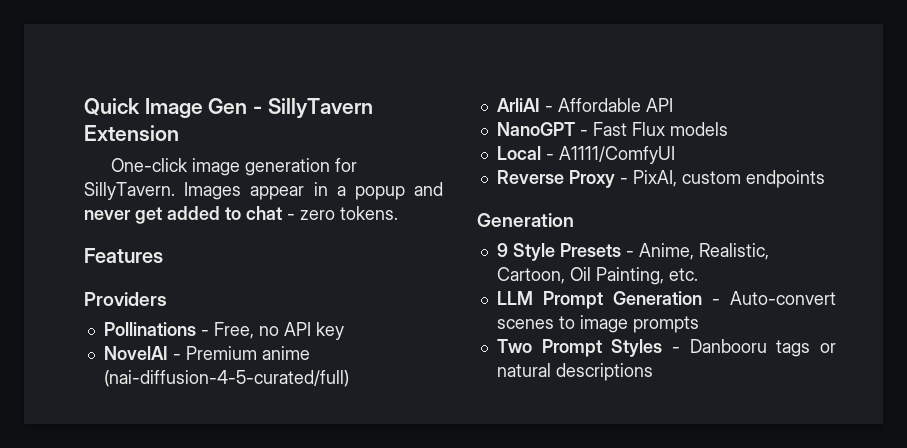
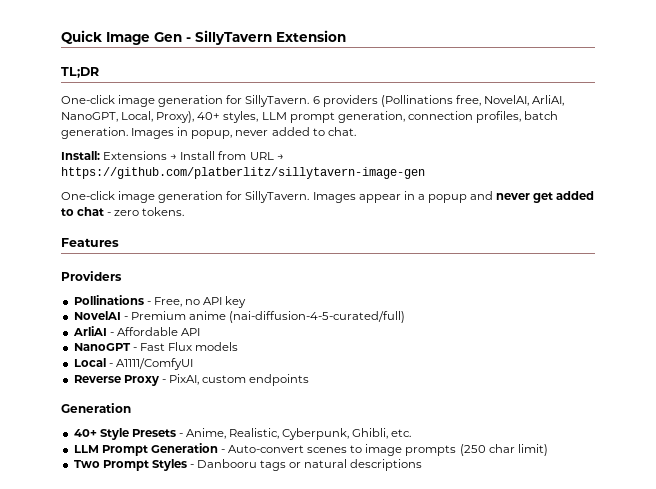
(179, 133) none -> [61,67,99,78] [61,95,565,107] [61,111,559,123] [61,127,356,139] [61,151,284,160] [61,167,425,179] // TL;DR // One-click image generation for SillyTavern. 6 providers (Pollinations free, NovelAI, ArliAI, NanoGPT, Local, Proxy), 40+ styles, LLM prompt generation, connection profiles, batch generation. Images in popup, never added to chat. // Install: Extensions → Install from URL → https://github.com/platberlitz/sillytavern-image-gen
[496,243,508,257] 9 -> [73,429,97,437] 40+
[496,267,664,285] Cartoon, Oil Painting, -> [282,428,389,440] Cyberpunk, Ghibli,
(699, 324) none -> [459,444,548,456] (250 char limit)

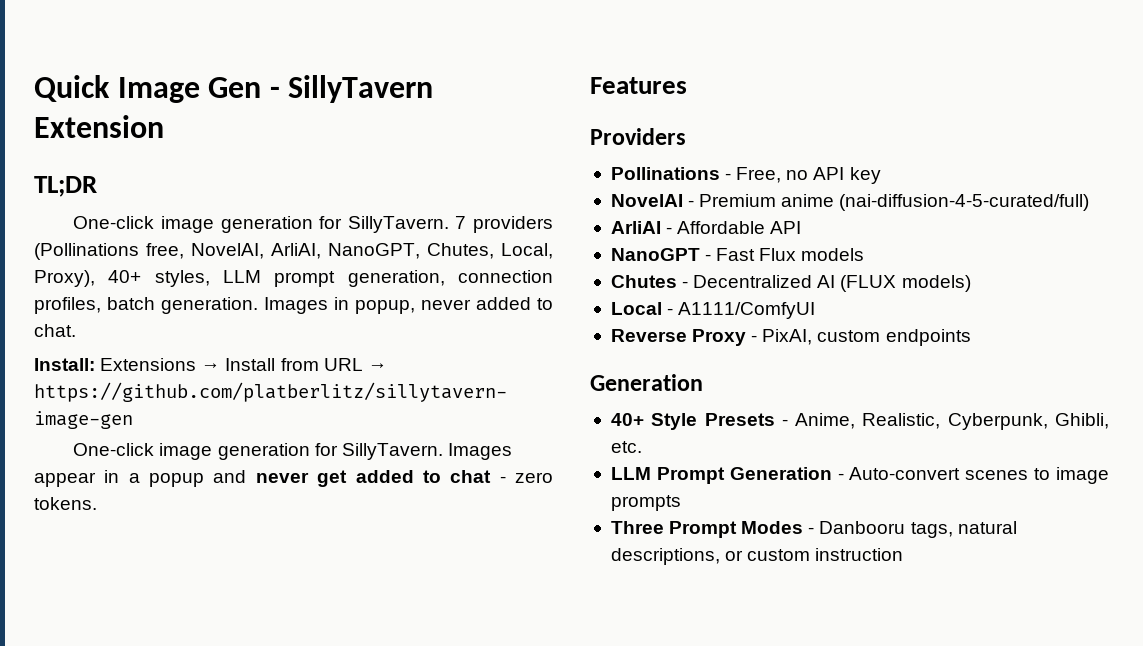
[312,96,320,104] 6 -> [455,216,467,229] 7
(118, 117) none -> [427,243,494,259] Chutes,
(239, 346) none -> [610,275,971,292] // Chutes - Decentralized AI (FLUX models)
[459,444,548,456] [73,459,423,471] (250 char limit) // Two Prompt Styles - Danbooru tags or natural descriptions -> [610,521,1017,538] [610,548,904,565] // Three Prompt Modes - Danbooru tags, natural descriptions, or custom instruction

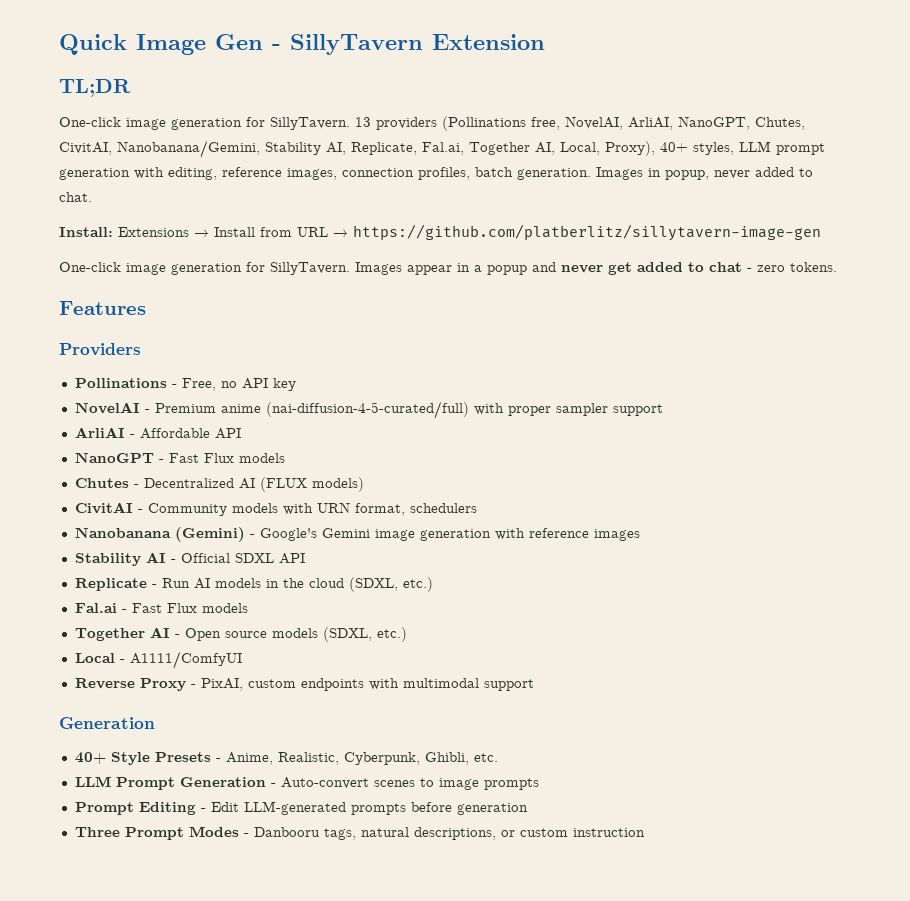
[455,216,467,229] 7 -> [355,117,371,127] 13
(494, 251) none -> [59,140,555,158] CivitAI, Nanobanana/Gemini, Stability AI, Replicate, Fal.ai, Together AI,
[347,270,445,287] generation, -> [59,167,337,180] generation with editing, reference images,
(1090, 202) none -> [473,403,663,416] with proper sampler support
(971, 283) none -> [74,502,477,516] [74,527,640,542] [74,552,305,566] [74,577,433,592] [74,603,248,613] [74,627,407,642] // CivitAI - Community models with URN format, schedulers // Nanobanana (Gemini) - Google's Gemini image generation with reference images // Stability AI - Official SDXL API // Replicate - Run AI models in the cloud (SDXL, etc.) // Fal.ai - Fast Flux models // Together AI - Open source models (SDXL, etc.)
(971, 337) none -> [368,678,534,691] with multimodal support
(681, 503) none -> [74,801,528,815] // Prompt Editing - Edit LLM-generated prompts before generation

